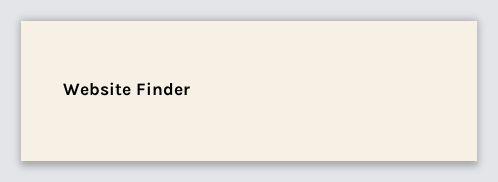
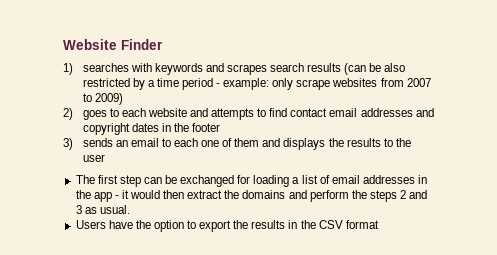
(190, 89) none -> [63,63,406,75] [82,78,431,90] [82,93,123,105] [63,108,434,120] [82,123,220,135] [63,138,411,150] [82,154,105,162] [75,175,428,187] [75,190,428,202] [75,205,130,214] [75,220,379,232] // 1) searches with keywords and scrapes search results (can be also restricted by a time period - example: only scrape websites from 2007 to 2009) // 2) goes to each website and attempts to find contact email addresses and copyright dates in the footer // 3) sends an email to each one of them and displays the results to the user // The first step can be exchanged for loading a list of email addresses in the app - it would then extract the domains and perform the steps 2 and 3 as usual. // Users have the option to export the results in the CSV format

